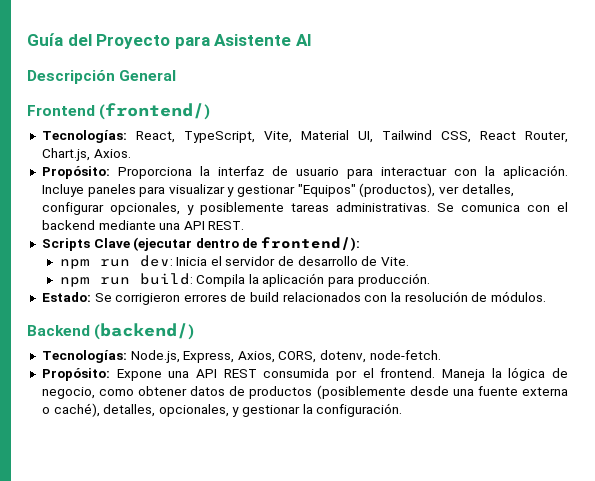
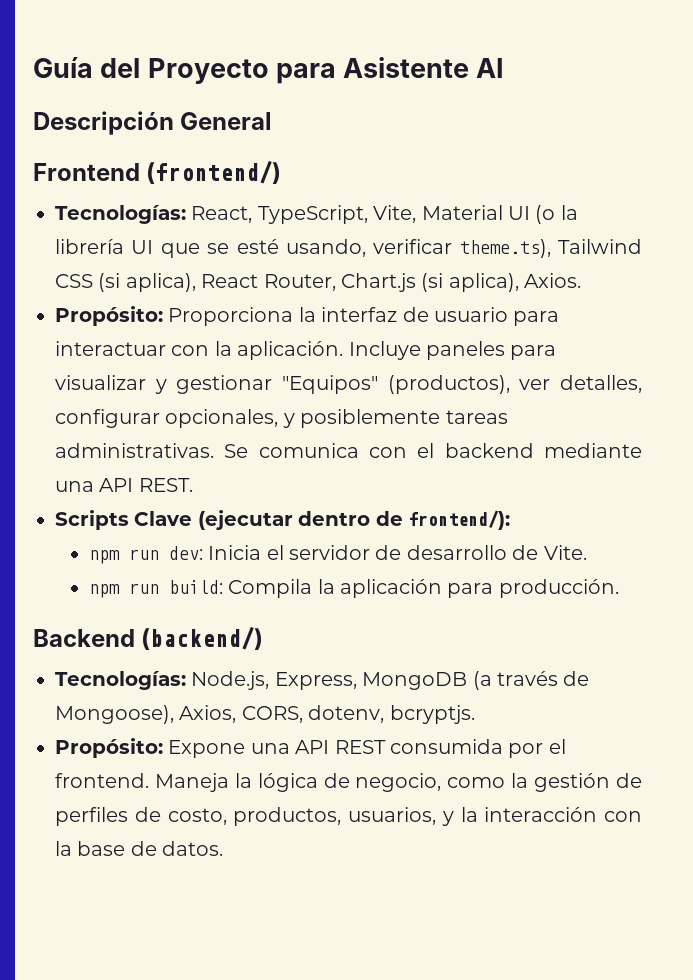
[357,130,568,143] [41,148,90,161] UI, Tailwind CSS, React Router, Chart.js, -> [507,205,578,224] [55,239,642,258] [55,273,519,292] UI (o la librería UI que se esté usando, verificar theme.ts), Tailwind CSS (si aplica), React Router, Chart.js (si aplica),
[41,291,546,305] // Estado: Se corrigieron errores de build relacionados con la resolución de módulos. -> (619, 588) none
(235, 357) none -> [362,671,590,690] [55,705,174,724] MongoDB (a través de Mongoose),
[369,350,441,360] node-fetch. -> [389,705,475,724] bcryptjs.
[138,385,568,399] [41,403,403,417] obtener datos de productos (posiblemente desde una fuente externa o caché), detalles, opcionales, y gestionar la configuración. -> [511,773,643,792] [55,807,642,826] [55,841,224,856] la gestión de perfiles de costo, productos, usuarios, y la interacción con la base de datos.

